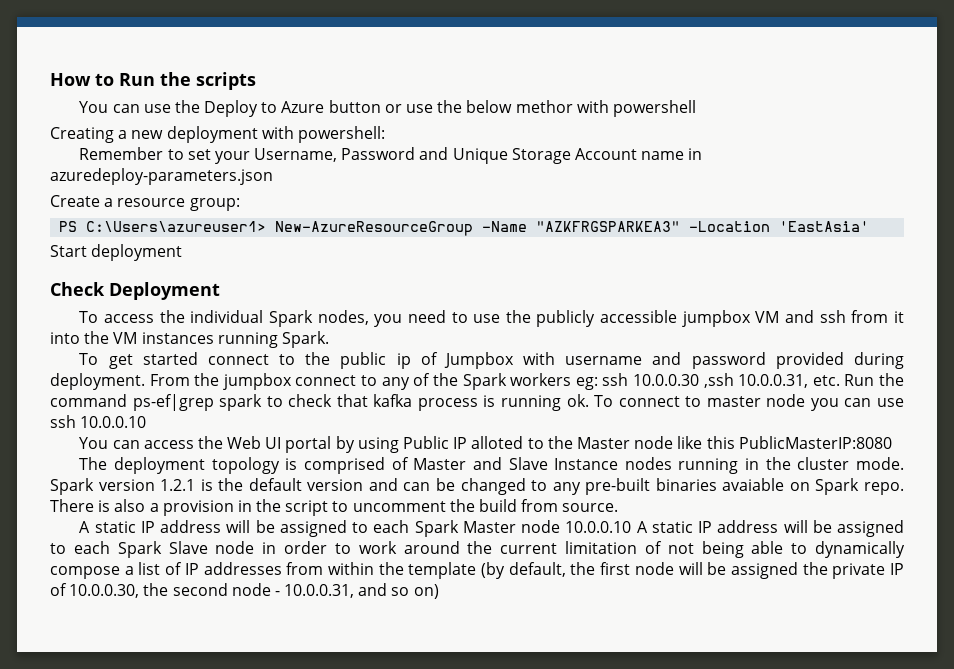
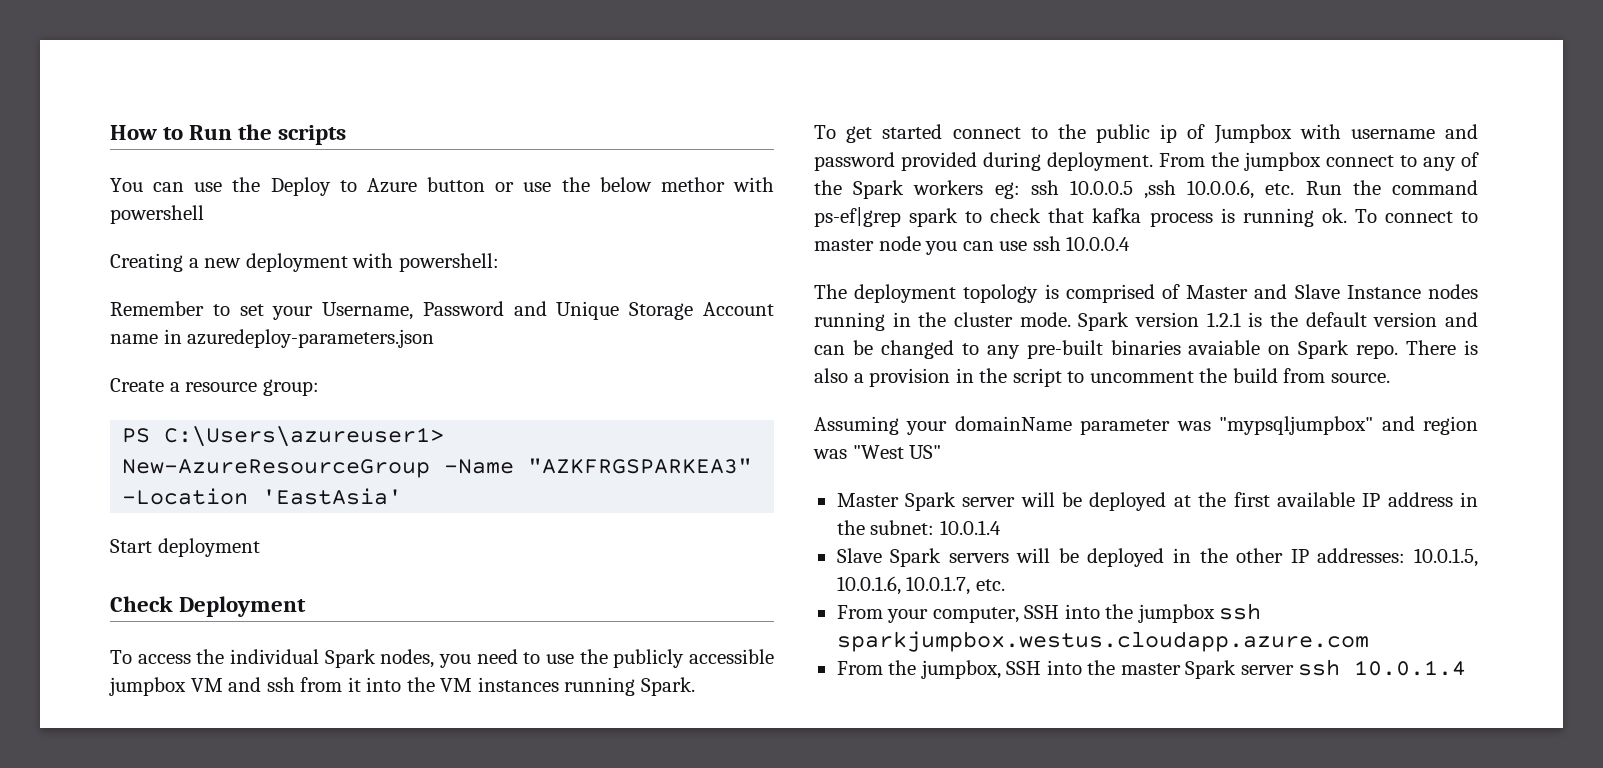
[632,373,809,388] 10.0.0.30 ,ssh 10.0.0.31, -> [1069,180,1255,199] 10.0.0.5 ,ssh 10.0.0.6,
[80,416,147,428] [79,436,892,453] 10.0.0.10 // You can access the Web UI portal by using Public IP alloted to the Master node like this PublicMasterIP:8080 -> [1066,236,1131,251] 10.0.0.4
[79,520,905,537] [50,541,906,558] [50,562,905,579] [50,583,439,599] A static IP address will be assigned to each Spark Master node 10.0.0.10 A static IP address will be assigned to each Spark Slave node in order to work around the current limitation of not being able to dynamically compose a list of IP addresses from within the template (by default, the first node will be assigned the private IP of 10.0.0.30, the second node - 10.0.0.31, and so on) -> [814,416,1478,435] [813,445,942,459] [836,492,1479,511] [836,520,1001,535] [836,548,1478,567] [836,576,1005,595] [836,603,1262,623] [836,631,1369,652] [836,659,1467,679] Assuming your domainName parameter was "mypsqljumpbox" and region was "West US" // Master Spark server will be deployed at the first available IP address in the subnet: 10.0.1.4 // Slave Spark servers will be deployed in the other IP addresses: 10.0.1.5, 10.0.1.6, 10.0.1.7, etc. // From your computer, SSH into the jumpbox ssh sparkjumpbox.westus.cloudapp.azure.com // From the jumpbox, SSH into the master Spark server ssh 10.0.1.4

